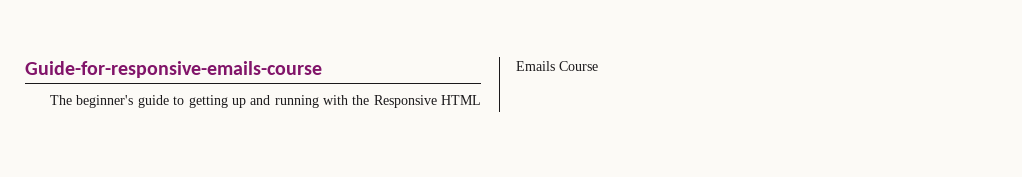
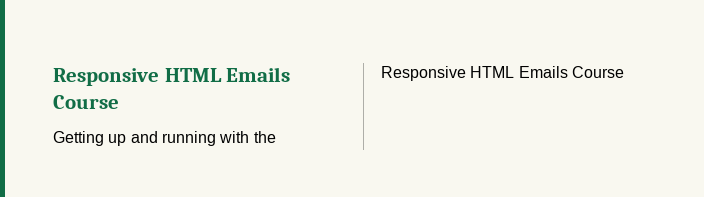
[25,61,322,78] [50,95,228,108] Guide-for-responsive-emails-course // The beginner's guide to getting -> [53,67,291,86] [53,95,119,109] [53,131,104,146] Responsive HTML Emails Course // Getting

